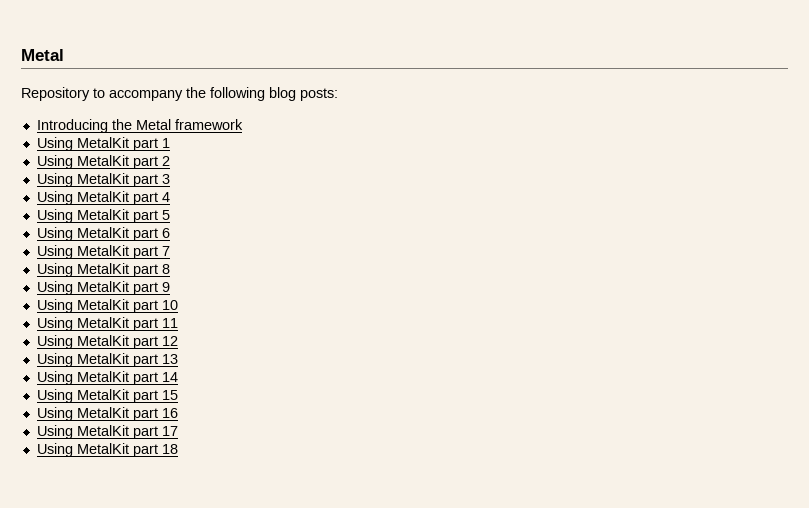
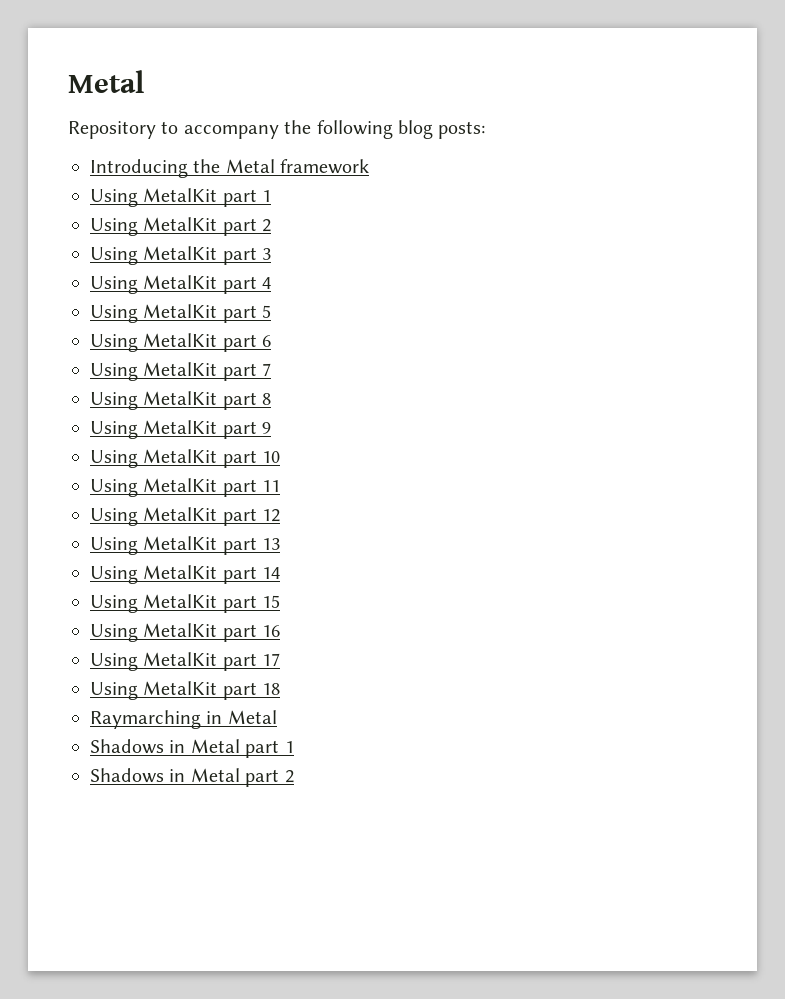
(178, 449) none -> [90,710,277,729] [90,739,294,758] [90,768,294,787] // Raymarching in Metal // Shadows in Metal part 1 // Shadows in Metal part 2

